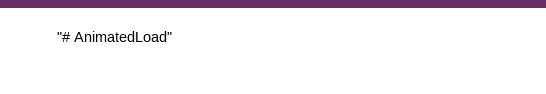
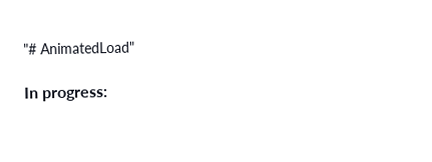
(172, 36) none -> [24,87,109,102] // In progress:

